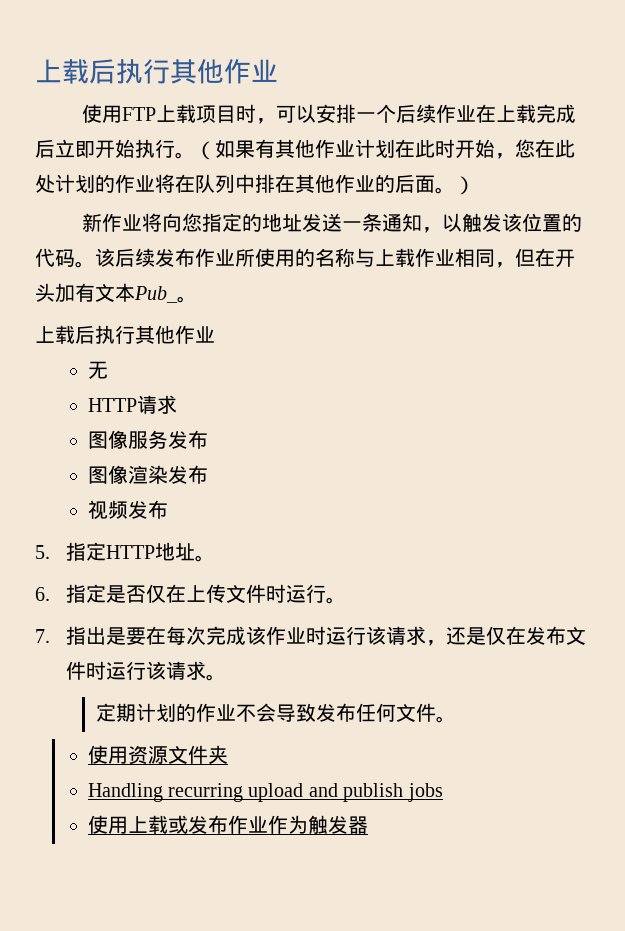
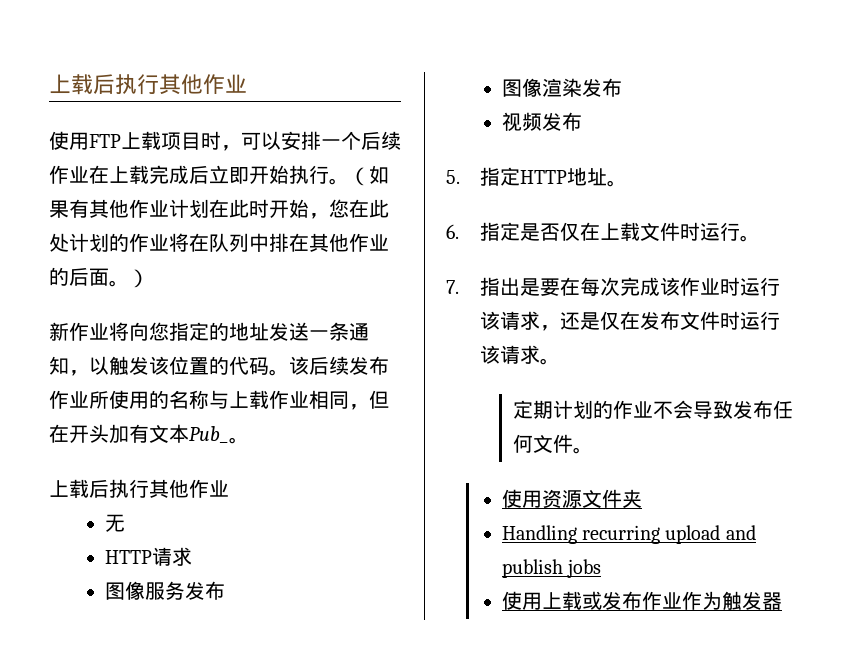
[205,584,226,603] 传 -> [619,222,640,241] 载

